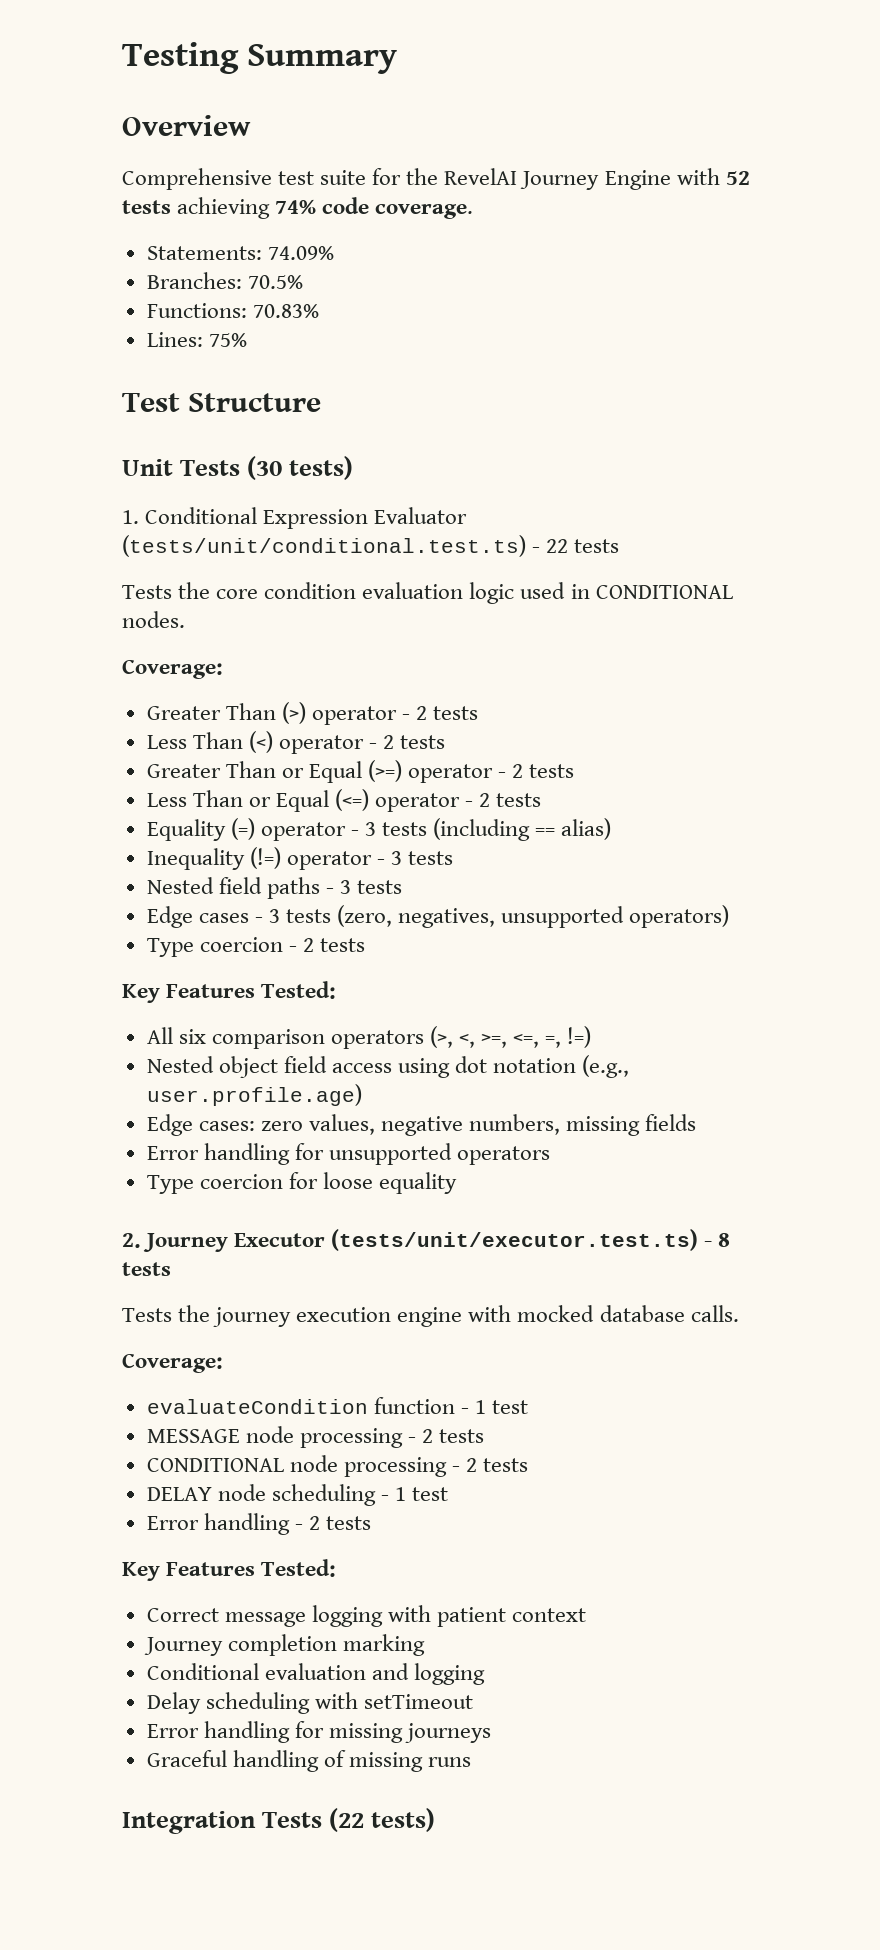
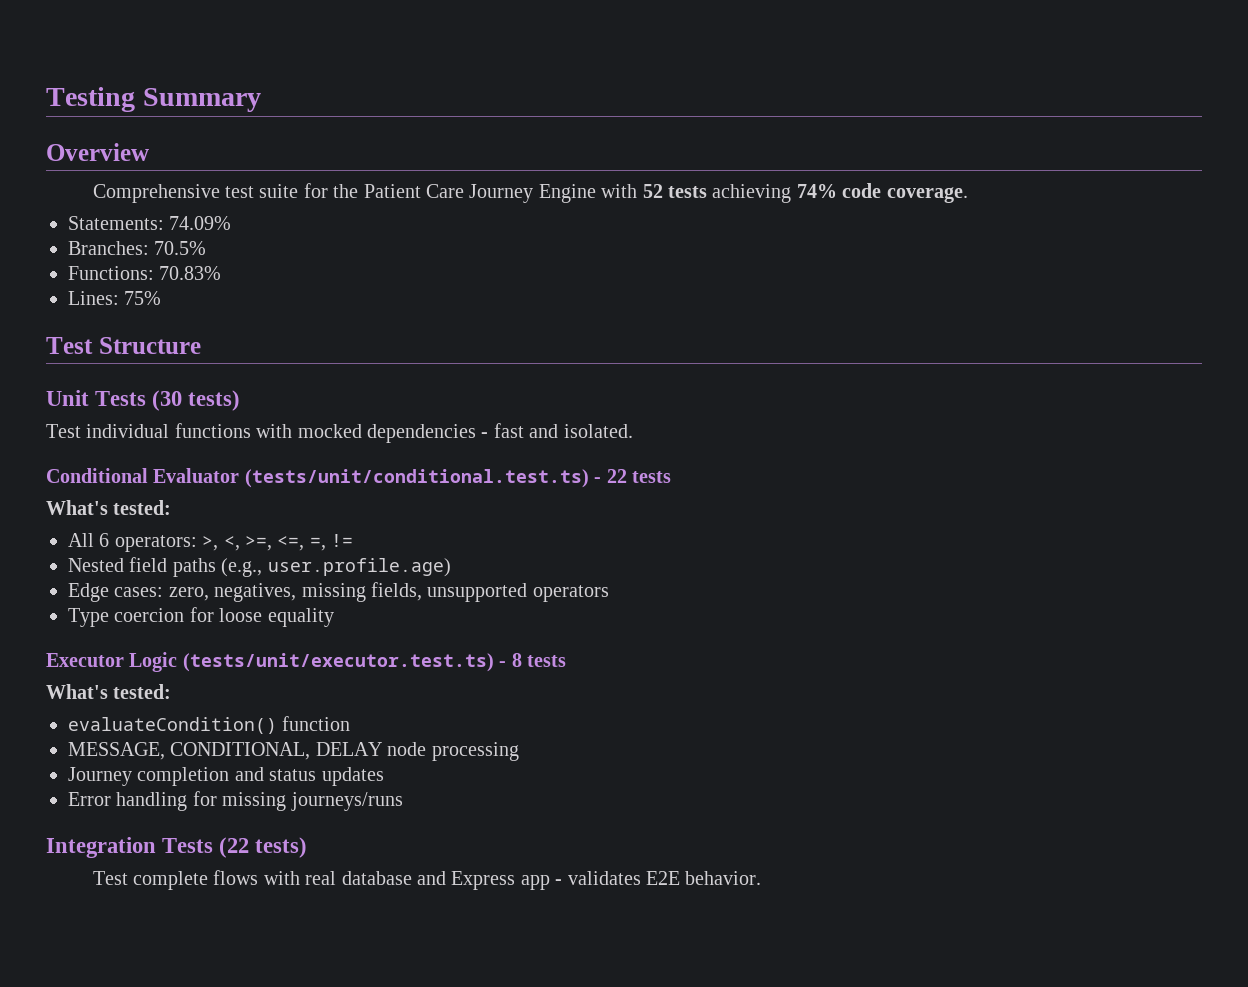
[444,168,518,185] RevelAI -> [363,184,464,198] Patient Care
[122,507,369,529] 1. Conditional Expression -> [46,423,633,443] [46,468,148,483] Test individual functions with mocked dependencies - fast and isolated. // Conditional
[122,582,733,604] [122,611,185,628] [122,659,223,679] [146,702,479,725] [146,731,446,754] [146,760,575,783] [146,789,542,812] [146,818,612,841] [146,847,454,870] [146,877,403,899] [146,905,730,928] [146,937,366,957] [122,981,337,1003] [146,1026,592,1049] [146,1055,630,1078] [146,1084,362,1106] [146,1114,697,1136] [146,1143,324,1165] Tests the core condition evaluation logic used in CONDITIONAL nodes. // Coverage: // Greater Than (>) operator - 2 tests // Less Than (<) operator - 2 tests // Greater Than or Equal (>=) operator - 2 tests // Less Than or Equal (<=) operator - 2 tests // Equality (=) operator - 3 tests (including == alias) // Inequality (!=) operator - 3 tests // Nested field paths - 3 tests // Edge cases - 3 tests (zero, negatives, unsupported operators) // Type coercion - 2 tests // Key Features Tested: // All six comparison operators (>, <, >=, <=, =, !=) // Nested object field access using dot notation (e.g., user.profile.age) // Edge cases: zero values, negative numbers, missing fields // Error handling for -> [46,500,172,515] [68,533,354,552] [68,557,451,577] [68,582,422,602] What's tested: // All 6 operators: >, <, >=, <=, =, != // Nested field paths (e.g., user.profile.age) // Edge cases: zero, negatives, missing fields,
[122,1233,326,1252] 2. Journey Executor -> [46,652,178,672] Executor Logic
[122,1305,739,1327] [122,1353,223,1373] [146,1397,529,1414] [146,1426,485,1448] [146,1455,529,1477] [146,1484,449,1506] [146,1513,372,1535] [122,1559,337,1581] [146,1605,587,1627] [143,1634,425,1656] [146,1663,485,1685] [146,1692,473,1714] [146,1721,492,1743] [146,1750,472,1772] [122,1808,436,1834] Tests the journey execution engine with mocked database calls. // Coverage: // evaluateCondition function - 1 test // MESSAGE node processing - 2 tests // CONDITIONAL node processing - 2 tests // DELAY node scheduling - 1 test // Error handling - 2 tests // Key Features Tested: // Correct message logging with patient context // Journey completion marking // Conditional evaluation and logging // Delay scheduling with setTimeout // Error handling for missing journeys // Graceful handling of missing runs // Integration Tests (22 tests) -> [46,684,172,699] [68,716,351,734] [68,742,519,761] [68,767,384,786] [68,791,403,811] [46,837,308,858] [92,870,762,890] What's tested: // evaluateCondition() function // MESSAGE, CONDITIONAL, DELAY node processing // Journey completion and status updates // Error handling for missing journeys/runs // Integration Tests (22 tests) // Test complete flows with real database and Express app - validates E2E behavior.

